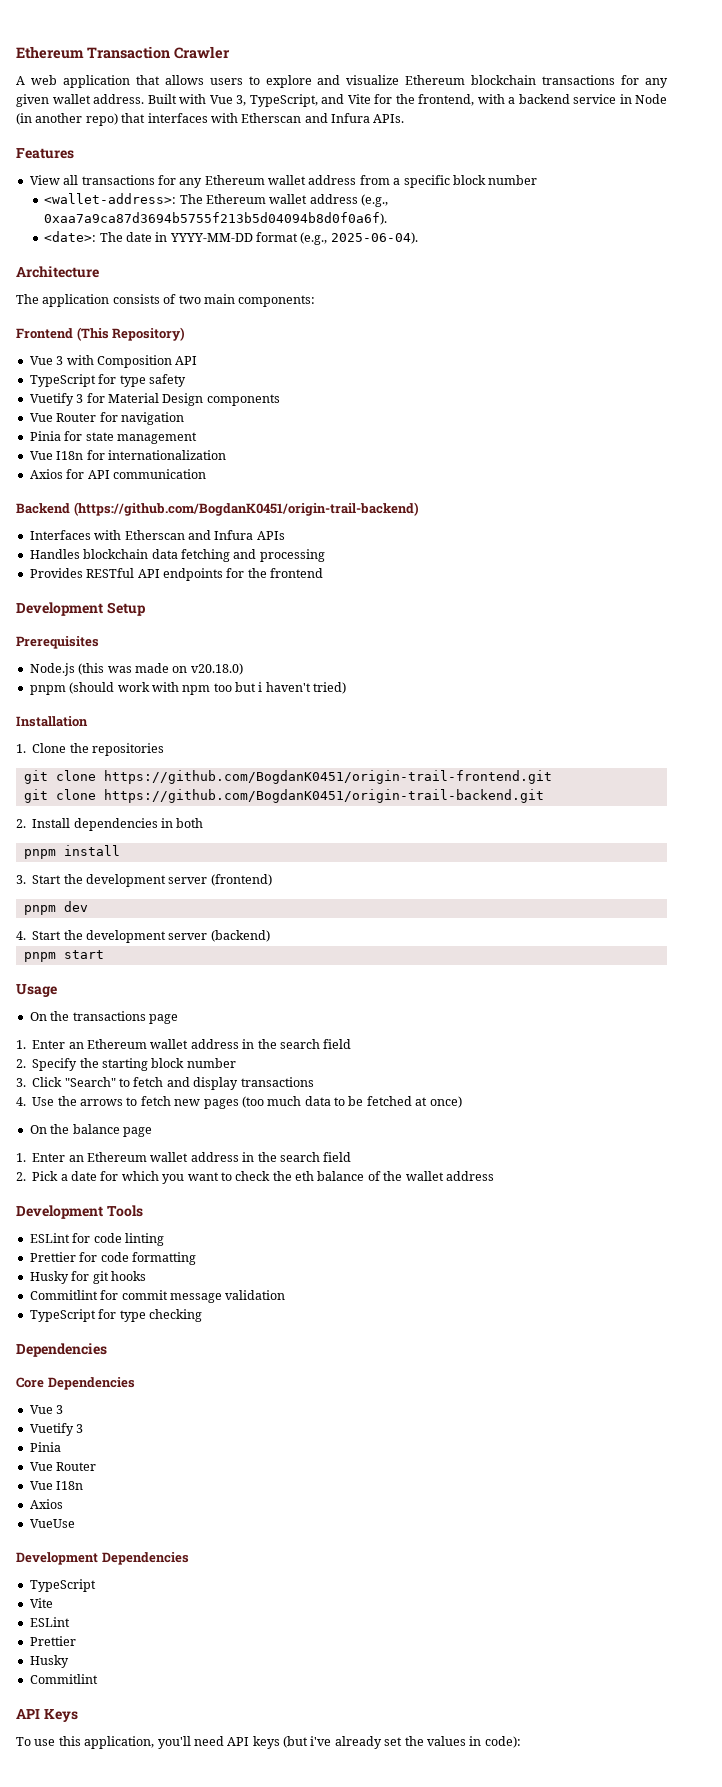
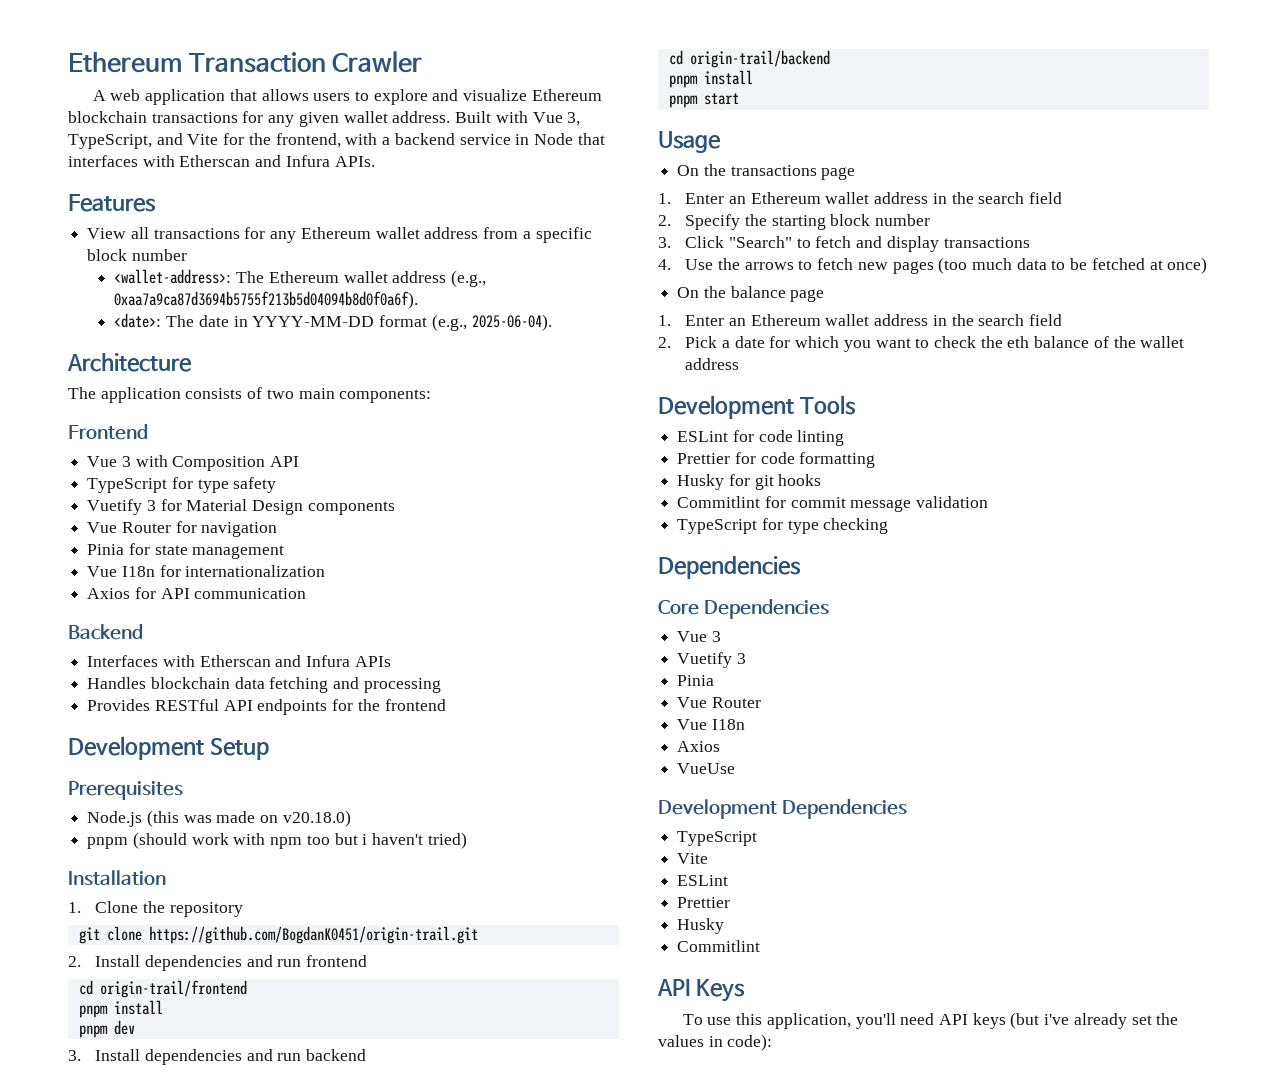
[16,113,118,126] (in another repo) -> (573, 139) none
[76,327,186,341] (This Repository) -> (148, 432) none
[73,502,419,516] (https://github.com/BogdanK0451/origin-trail-backend) -> (143, 632) none
[92,743,164,756] [23,770,552,784] [23,789,544,803] repositories // git clone https://github.com/BogdanK0451/origin-trail-frontend.git // git clone https://github.com/BogdanK0451/origin-trail-backend.git -> [169,902,243,917] [78,926,478,944] repository // git clone https://github.com/BogdanK0451/origin-trail.git
[161,818,204,828] [23,845,120,859] [16,874,272,887] [23,901,88,915] [16,930,270,943] in both // pnpm install // 3. Start the development server (frontend) // pnpm dev // 4. Start the development server (backend) -> [246,955,368,967] [78,980,247,998] [78,1000,163,1018] [78,1020,135,1038] [68,1049,367,1065] [668,50,830,68] [668,70,753,88] and run frontend // cd origin-trail/frontend // pnpm install // pnpm dev // 3. Install dependencies and run backend // cd origin-trail/backend // pnpm install

